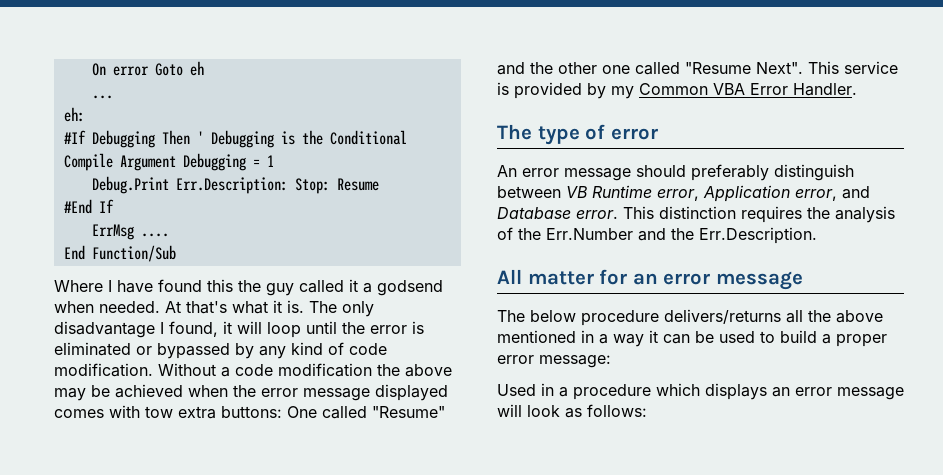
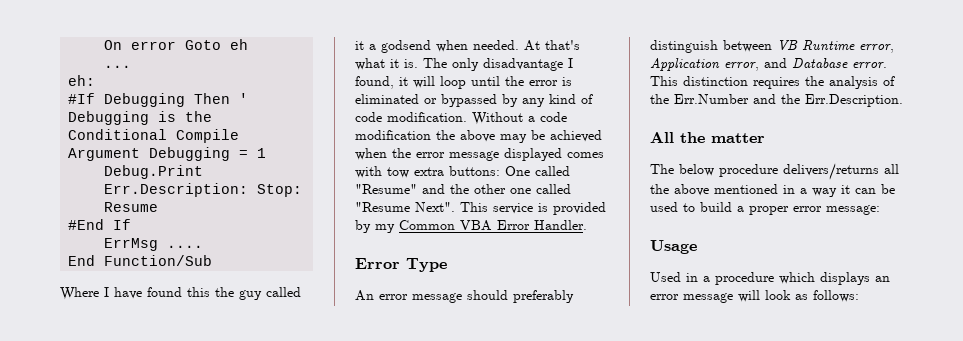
[497,124,658,145] The type of error -> [355,258,447,272] Error Type
(522, 276) none -> [680,132,705,143] the
[599,269,803,290] for an error message -> (765, 138) none
(611, 361) none -> [650,240,697,254] // Usage

